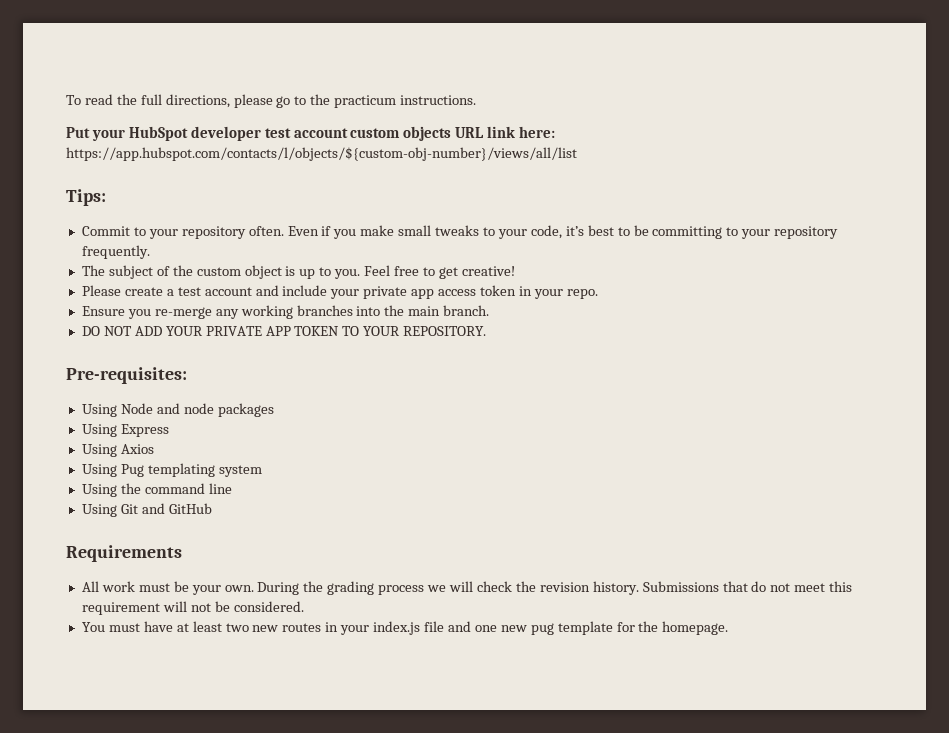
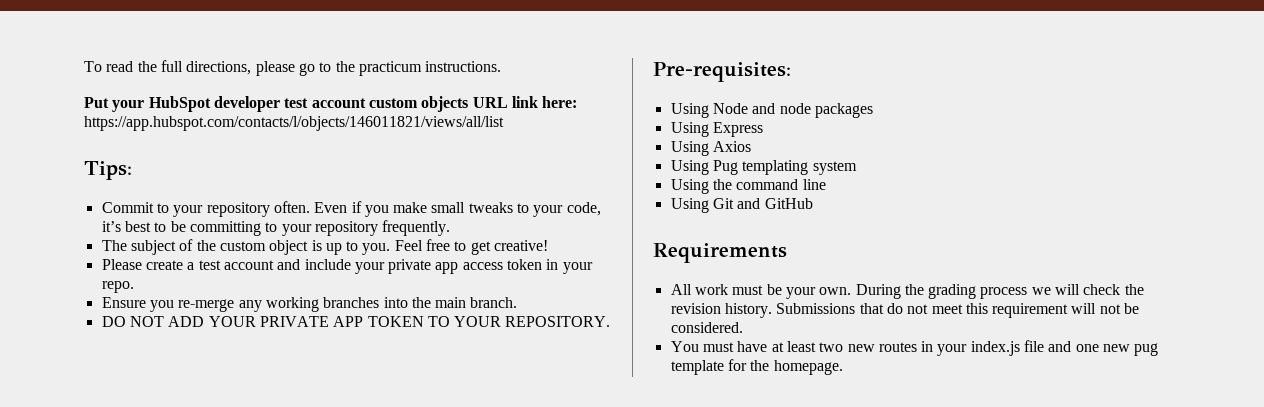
[66,147,577,161] https://app.hubspot.com/contacts/l/objects/${custom-obj-number}/views/all/list -> [84,116,504,131] https://app.hubspot.com/contacts/l/objects/146011821/views/all/list

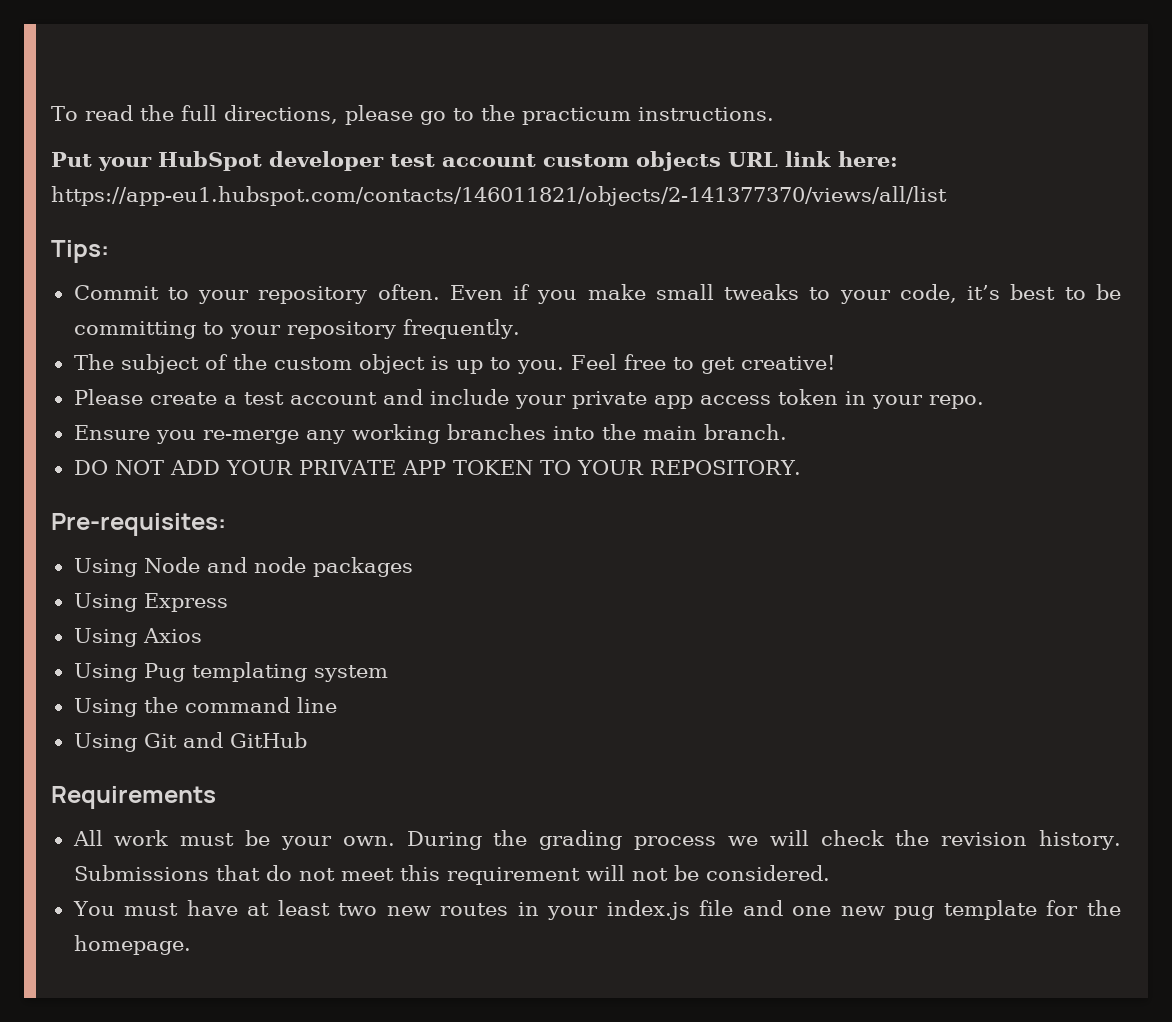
[84,116,504,131] https://app.hubspot.com/contacts/l/objects/146011821/views/all/list -> [51,186,947,206] https://app-eu1.hubspot.com/contacts/146011821/objects/2-141377370/views/all/list

